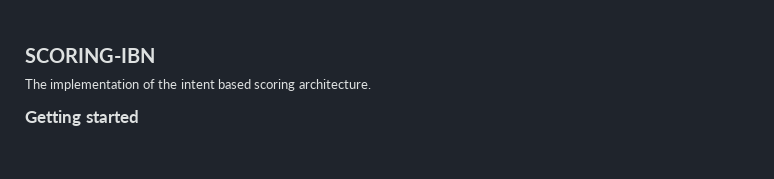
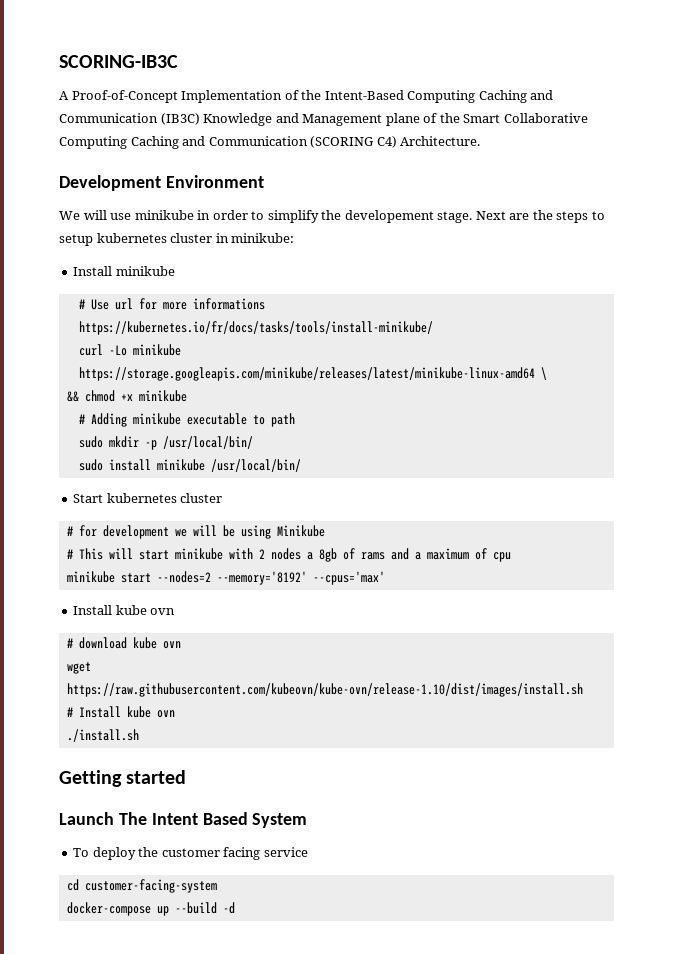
[25,48,155,63] [25,79,371,91] [25,110,139,126] SCORING-IBN // The implementation of the intent based scoring architecture. // Getting started -> [59,55,178,68] [59,90,554,103] [59,113,588,126] [59,136,481,149] [59,175,264,191] [59,210,605,223] [59,233,295,246] [73,266,175,276] [78,298,265,310] [78,321,433,335] [78,344,181,356] [78,367,547,381] [66,390,187,402] [78,413,295,427] [78,436,253,450] [78,459,301,472] [73,493,223,503] [66,525,325,539] [66,548,511,562] [66,571,385,585] [73,605,176,615] [66,637,181,649] [66,662,91,674] [66,683,583,697] [66,706,175,718] [66,729,139,742] [59,770,187,787] [59,812,308,828] [73,847,308,860] [66,879,217,893] [66,902,235,916] SCORING-IB3C // A Proof-of-Concept Implementation of the Intent-Based Computing Caching and Communication (IB3C) Knowledge and Management plane of the Smart Collaborative Computing Caching and Communication (SCORING C4) Architecture. // Development Environment // We will use minikube in order to simplify the developement stage. Next are the steps to setup kubernetes cluster in minikube: // Install minikube // # Use url for more informations https://kubernetes.io/fr/docs/tasks/tools/install-minikube/ // curl -Lo minikube https://storage.googleapis.com/minikube/releases/latest/minikube-linux-amd64 \ // && chmod +x minikube // # Adding minikube executable to path // sudo mkdir -p /usr/local/bin/ // sudo install minikube /usr/local/bin/ // Start kubernetes cluster // # for development we will be using Minikube // # This will start minikube with 2 nodes a 8gb of rams and a maximum of cpu // minikube start --nodes=2 --memory='8192' --cpus='max' // Install kube ovn // # download kube ovn // wget https://raw.githubusercontent.com/kubeovn/kube-ovn/release-1.10/dist/images/install.sh // # Install kube ovn // ./install.sh // Getting started // Launch The Intent Based System // To deploy the customer facing service // cd customer-facing-system // docker-compose up --build -d

